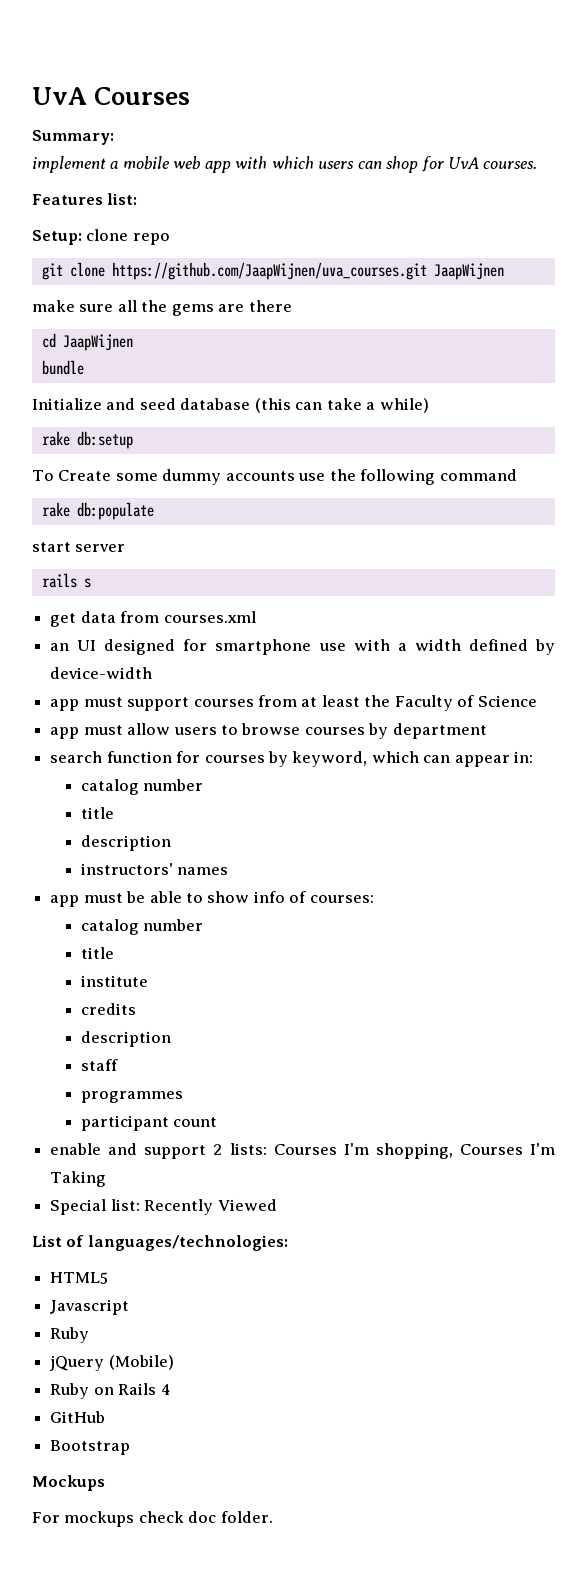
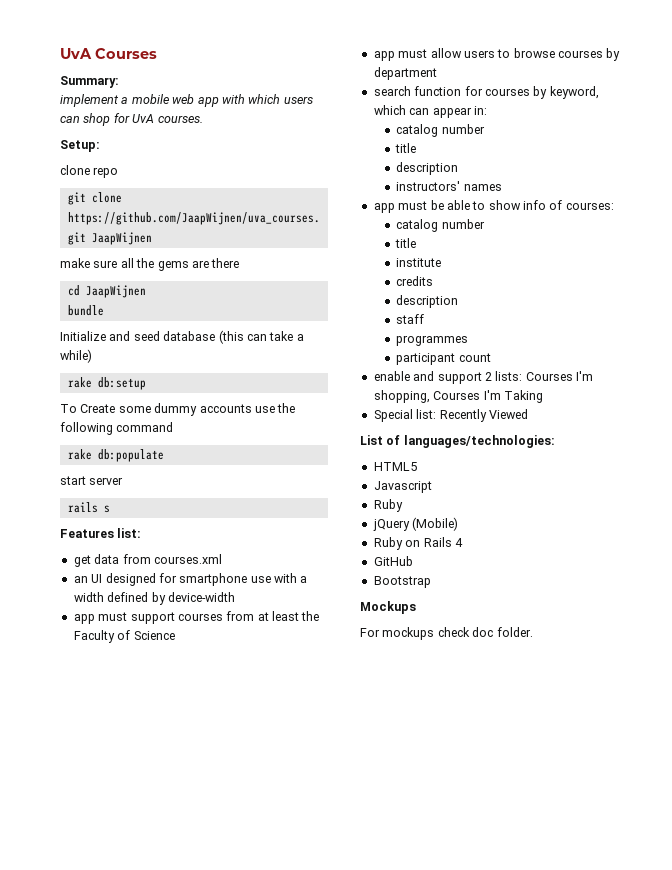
[32,193,138,205] [32,230,82,245] Features list: // Setup: -> [60,140,100,152] Setup: //
(91, 583) none -> [60,528,142,538] // Features list:

